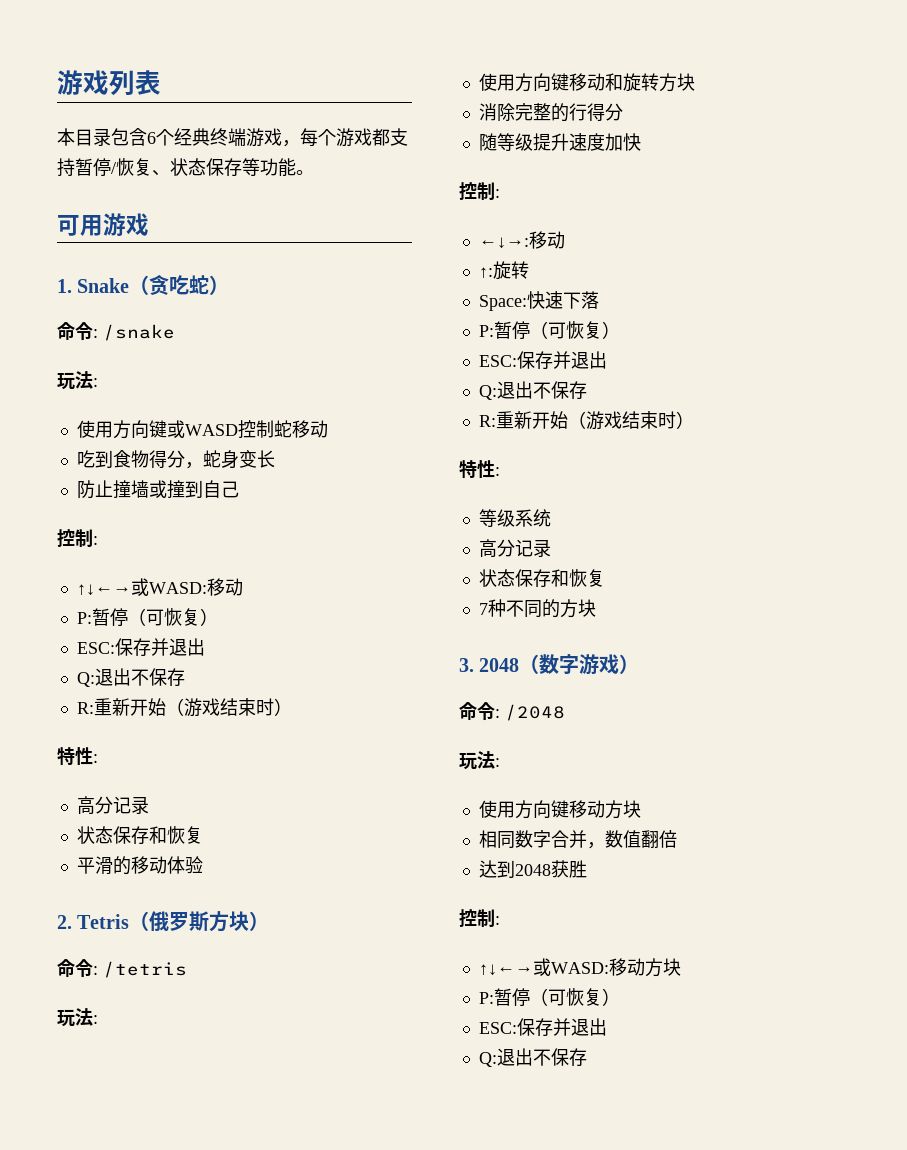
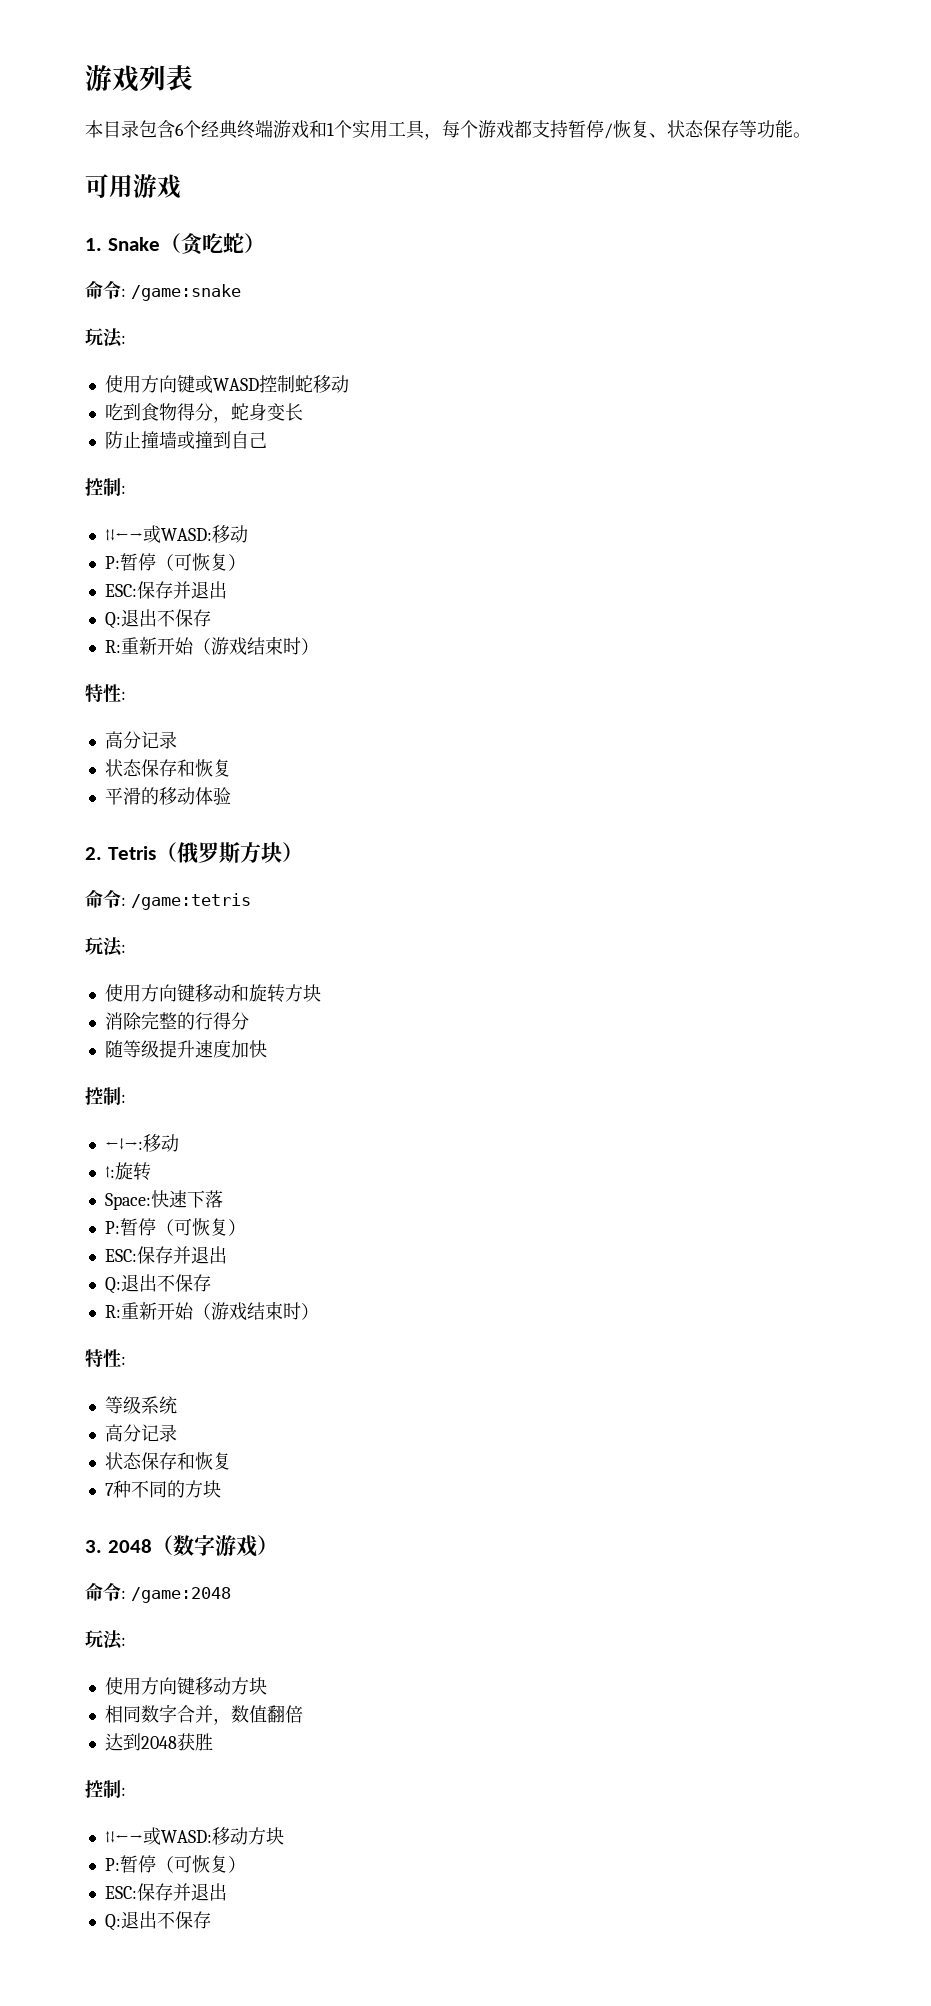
(282, 137) none -> [309,120,425,139] 和1个实用工具
[103,324,175,341] /snake -> [130,284,241,301] /game:snake
[103,961,187,978] /tetris -> [130,893,251,910] /game:tetris
[505,704,565,721] /2048 -> [130,1587,231,1603] /game:2048

